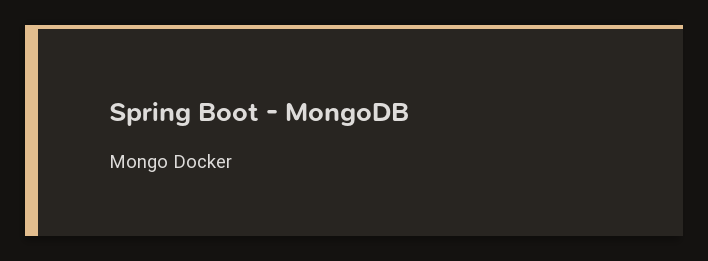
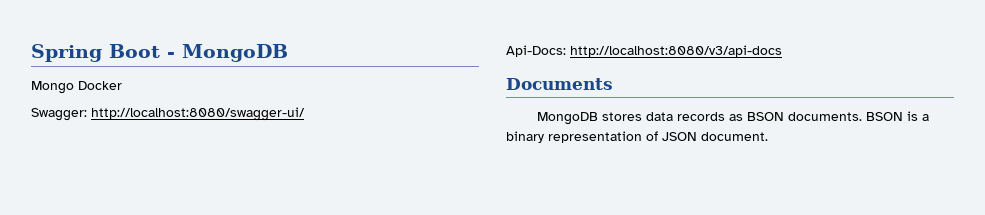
(232, 161) none -> [31,107,305,121] [506,45,782,57] [506,78,613,90] [537,111,930,125] [506,131,768,143] // Swagger: http://localhost:8080/swagger-ui/ // Api-Docs: http://localhost:8080/v3/api-docs // Documents // MongoDB stores data records as BSON documents. BSON is a binary representation of JSON document.

